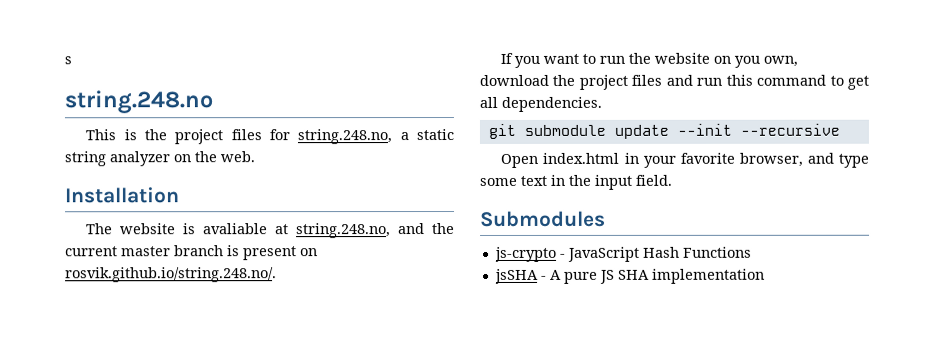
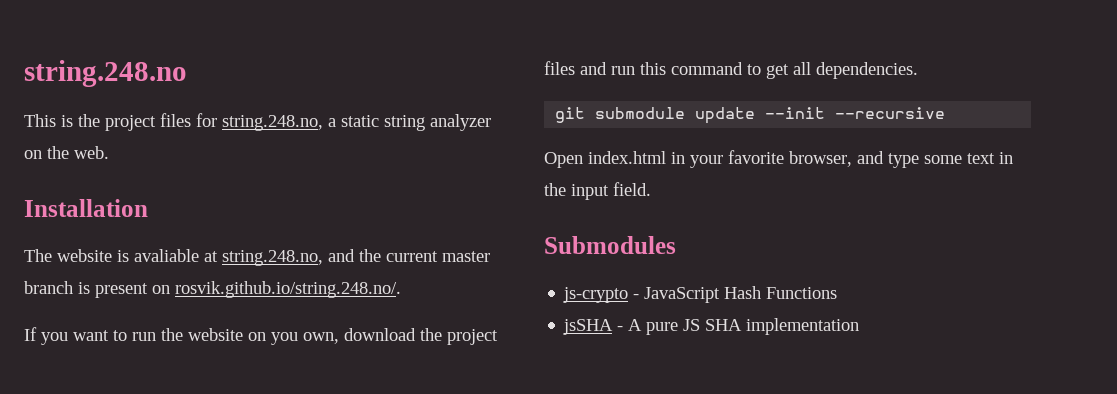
[64,56,72,65] s // -> (24, 73) none

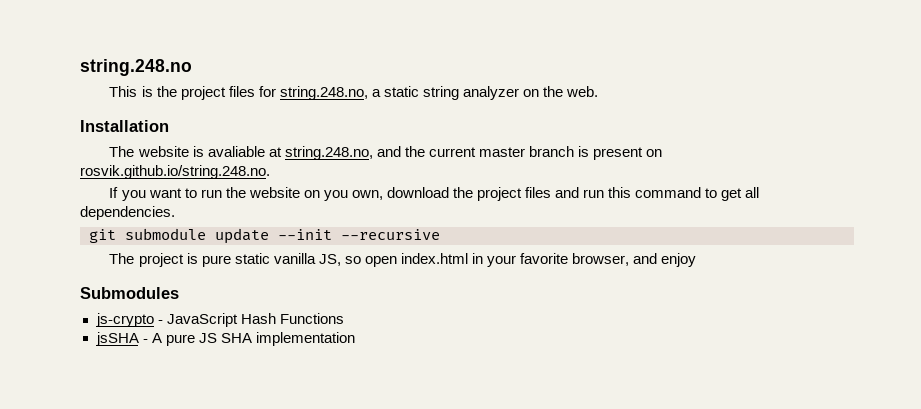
[175,281,401,298] rosvik.github.io/string.248.no/. -> [80,165,270,179] rosvik.github.io/string.248.no.
[544,152,583,168] Open -> [109,253,397,267] The project is pure static vanilla JS, so open
[888,152,1013,168] [544,182,651,200] type some text in the input field. -> [661,253,697,267] enjoy

